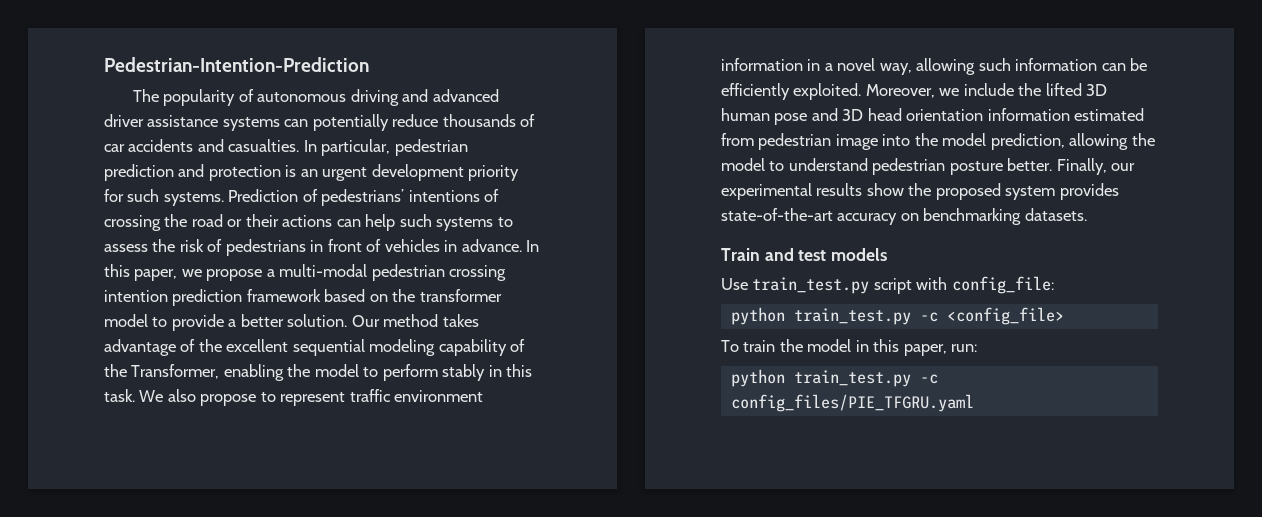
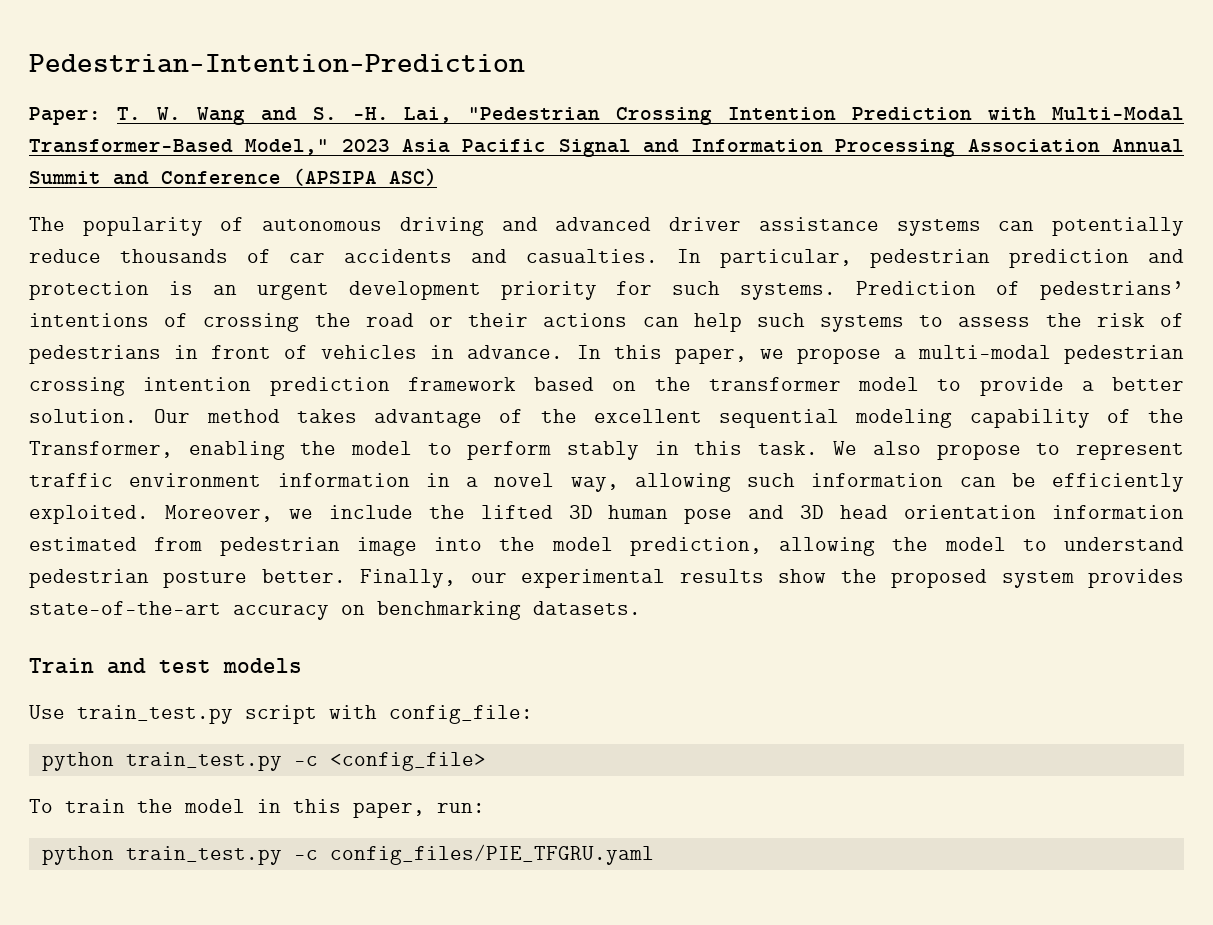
(369, 64) none -> [29,107,1184,125] [29,139,1184,157] [29,168,437,186] // Paper: T. W. Wang and S. -H. Lai, "Pedestrian Crossing Intention Prediction with Multi-Modal Transformer-Based Model," 2023 Asia Pacific Signal and Information Processing Association Annual Summit and Conference (APSIPA ASC)

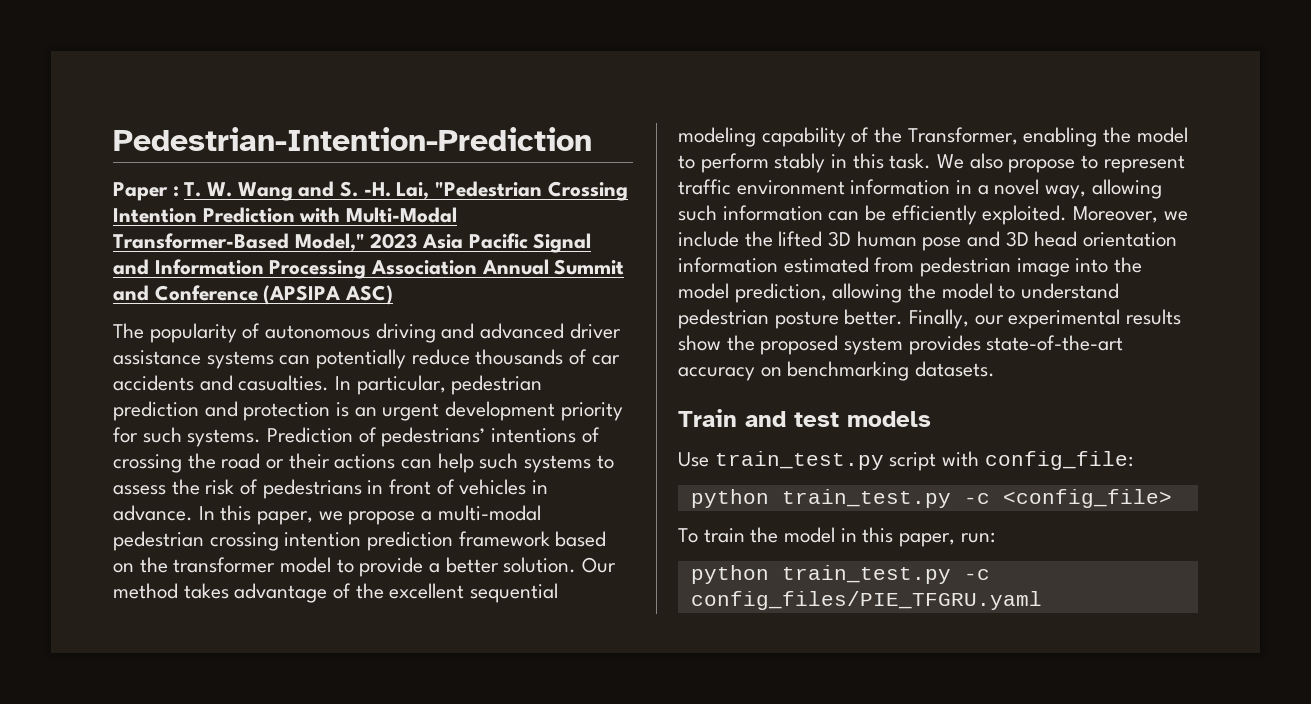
[29,107,101,125] Paper: -> [113,182,179,201] Paper :

